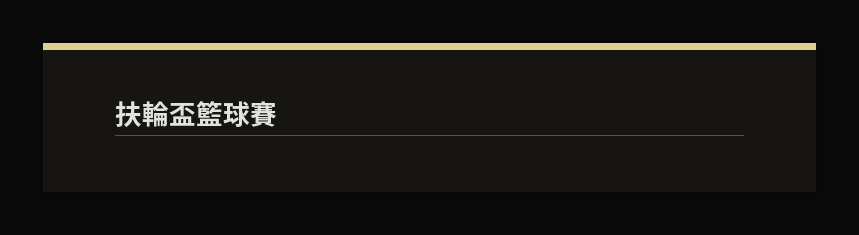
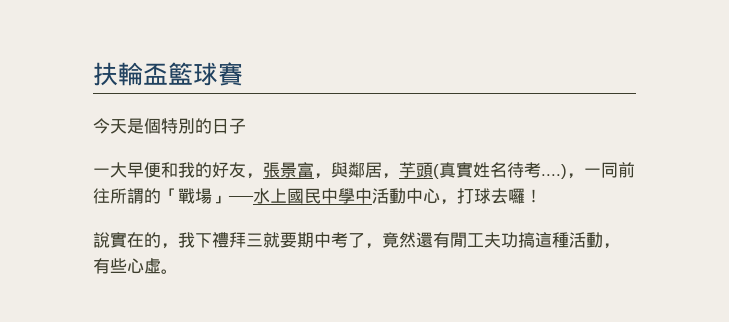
(277, 114) none -> [93,118,246,134] [93,162,635,179] [93,188,542,205] [93,231,620,249] [93,258,178,274] // 今天是個特別的日子 // 一大早便和我的好友，張景富，與鄰居，芋頭(真實姓名待考....)，一同前往所謂的「戰場」──水上國民中學中活動中心，打球去囉！ // 說實在的，我下禮拜三就要期中考了，竟然還有閒工夫功搞這種活動，有些心虛。

